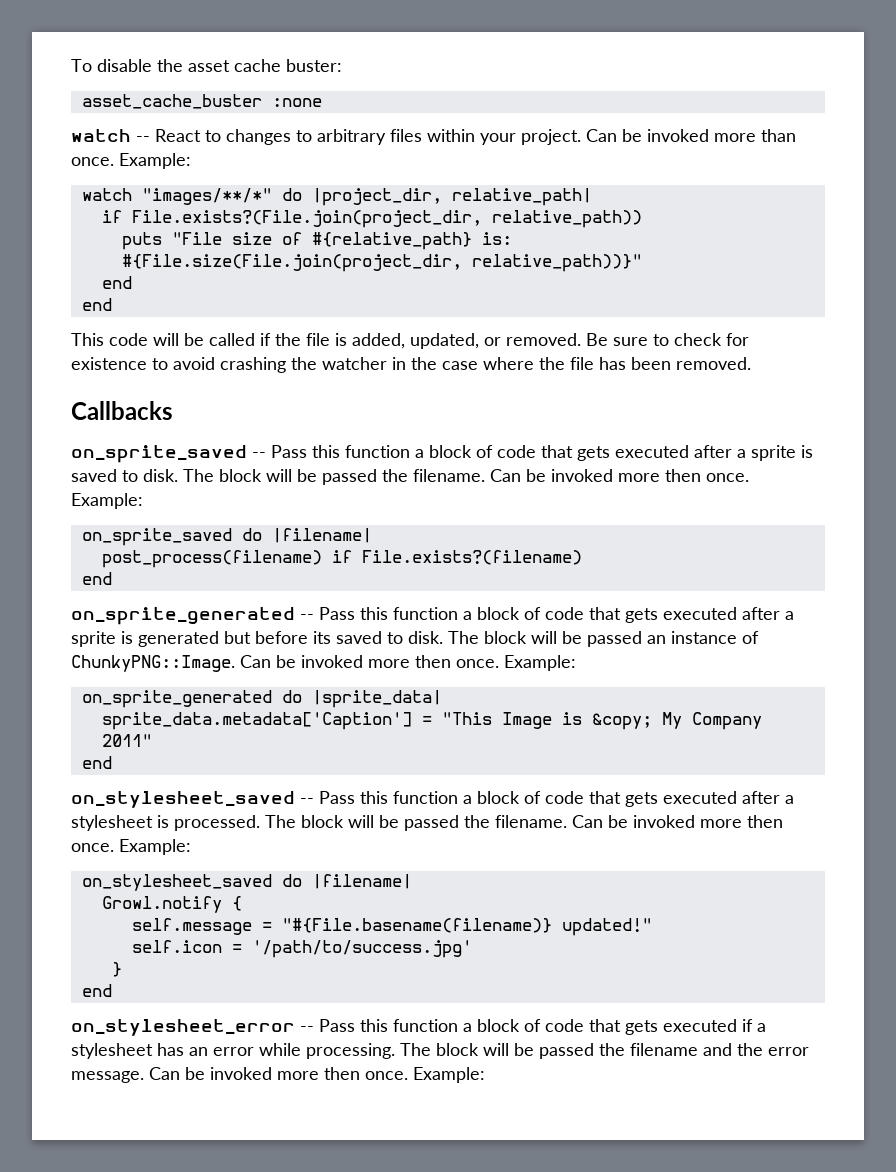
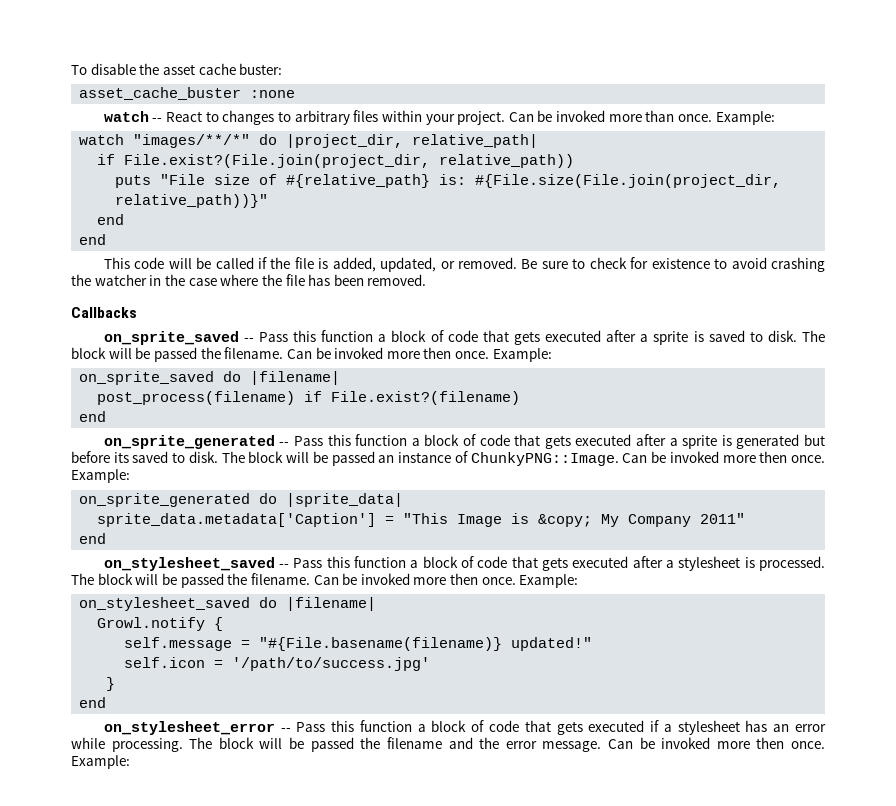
[131,210,482,228] File.exists?(File.join(project_dir, -> [124,154,431,168] File.exist?(File.join(project_dir,
[361,550,582,565] File.exists?(filename) -> [331,391,521,405] File.exist?(filename)

